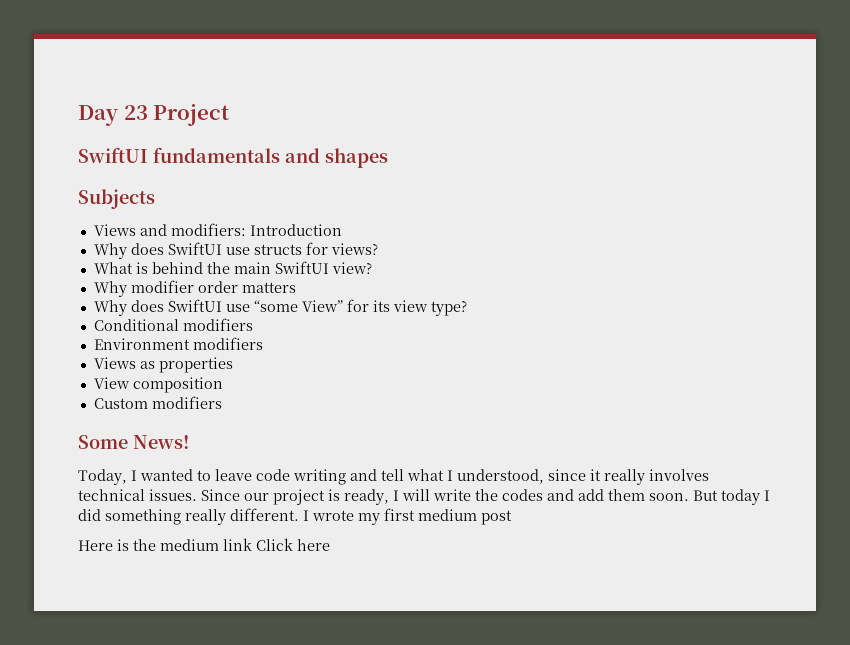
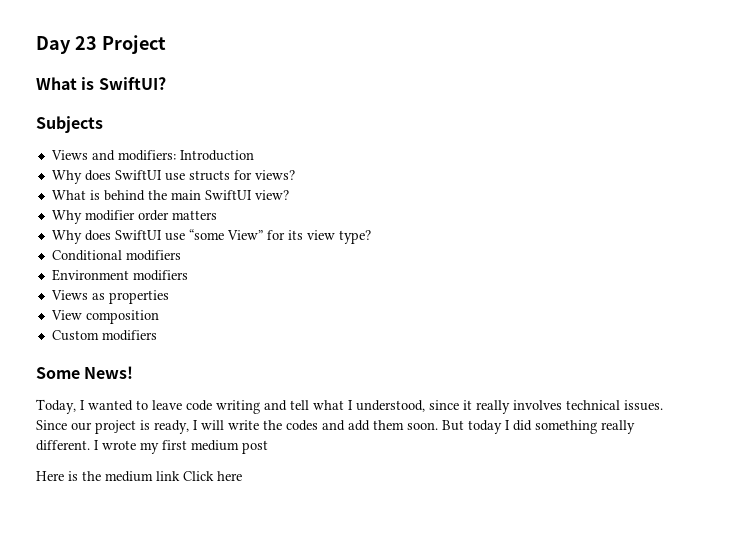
[78,147,388,168] SwiftUI fundamentals and shapes -> [36,77,166,90] What is SwiftUI?

